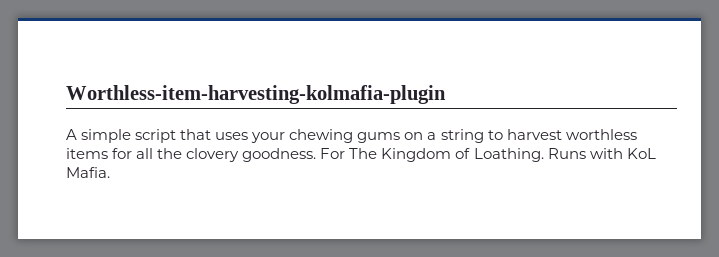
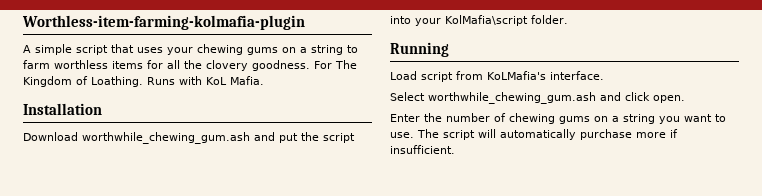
[66,85,446,104] Worthless-item-harvesting-kolmafia-plugin -> [22,15,305,30] Worthless-item-farming-kolmafia-plugin
[506,129,562,140] harvest -> [23,60,50,69] farm
(110, 172) none -> [23,103,102,115] [23,132,355,144] [390,15,568,26] [390,42,449,57] [390,71,604,82] [390,92,685,104] [390,113,726,124] [390,129,678,140] [390,145,455,154] // Installation // Download worthwhile_chewing_gum.ash and put the script into your KolMafia\script folder. // Running // Load script from KoLMafia's interface. // Select worthwhile_chewing_gum.ash and click open. // Enter the number of chewing gums on a string you want to use. The script will automatically purchase more if insufficient.

